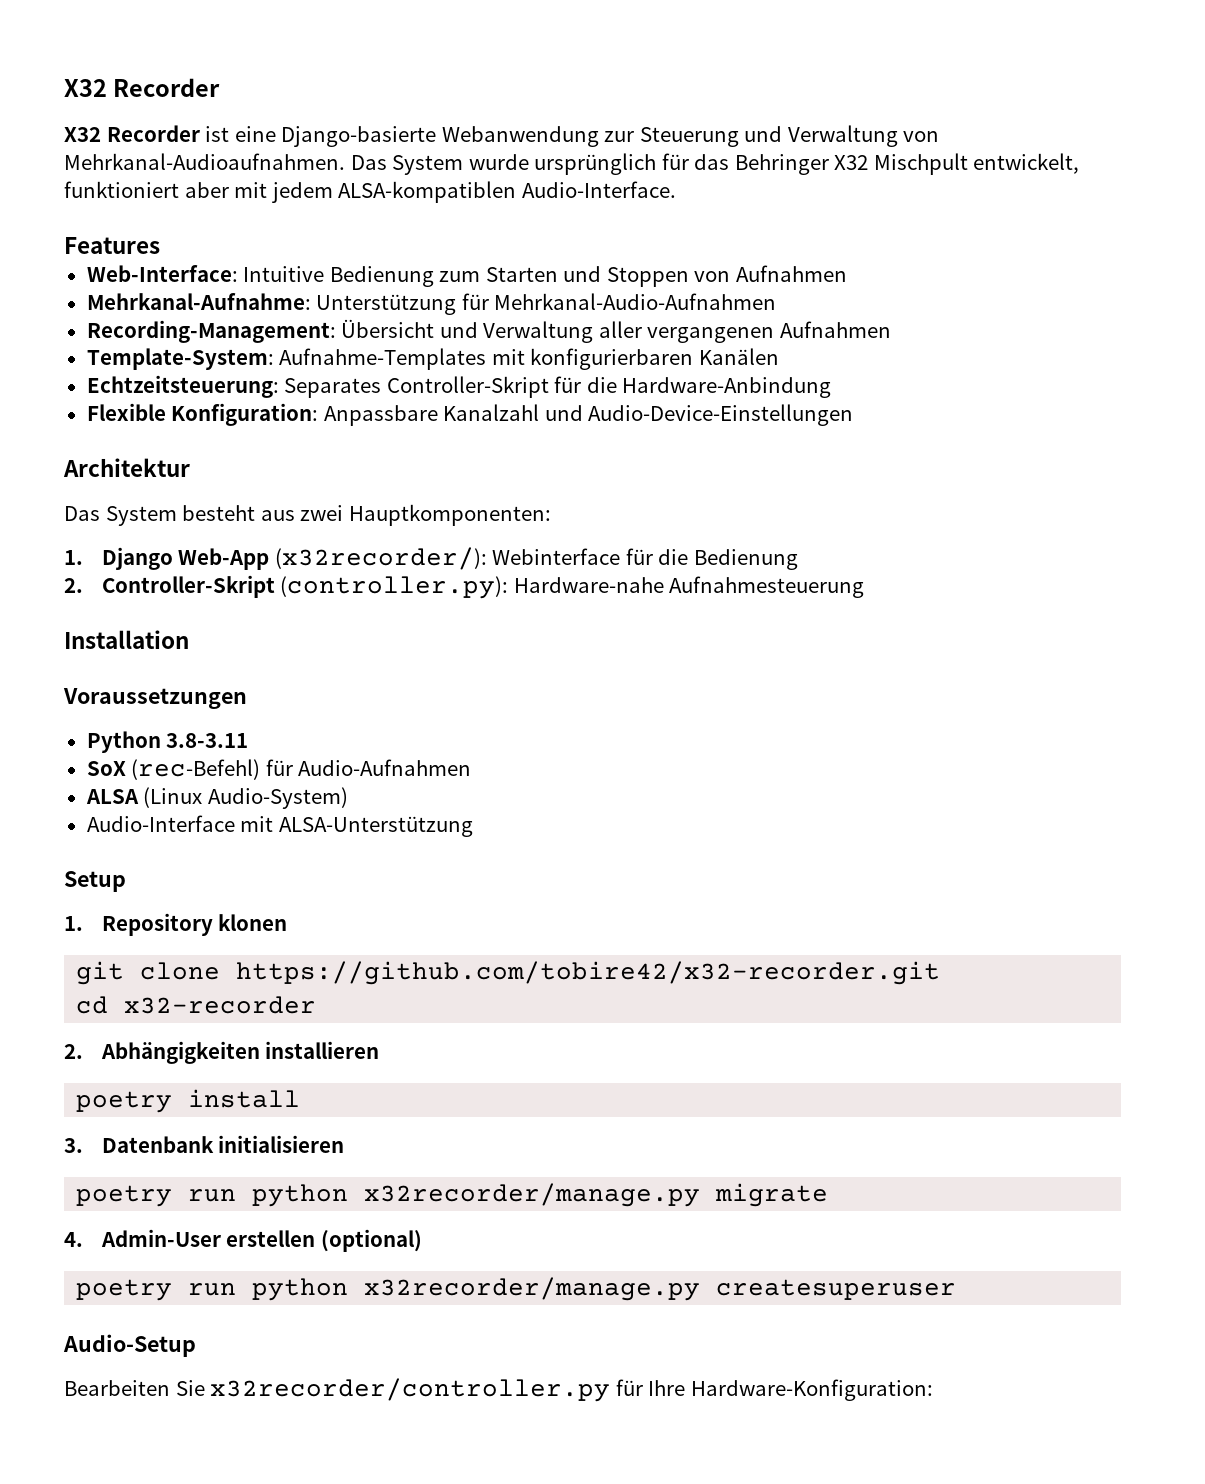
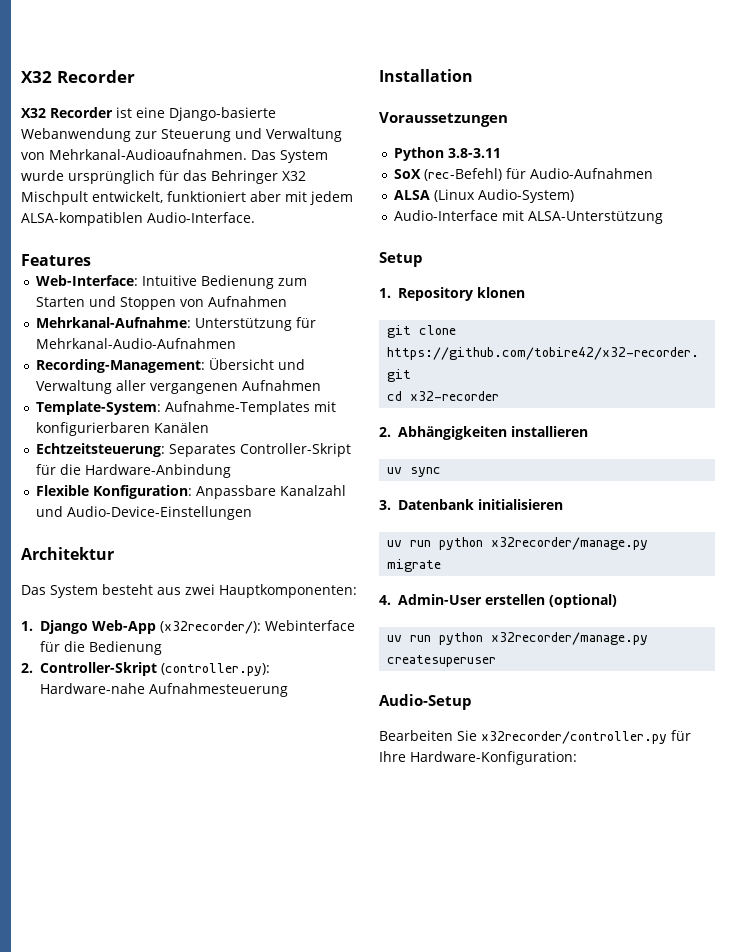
[76,1089,301,1113] poetry install -> [387,467,442,477] uv sync
[76,1185,173,1207] poetry -> [387,540,403,547] uv
[76,1279,173,1301] poetry -> [387,635,403,642] uv

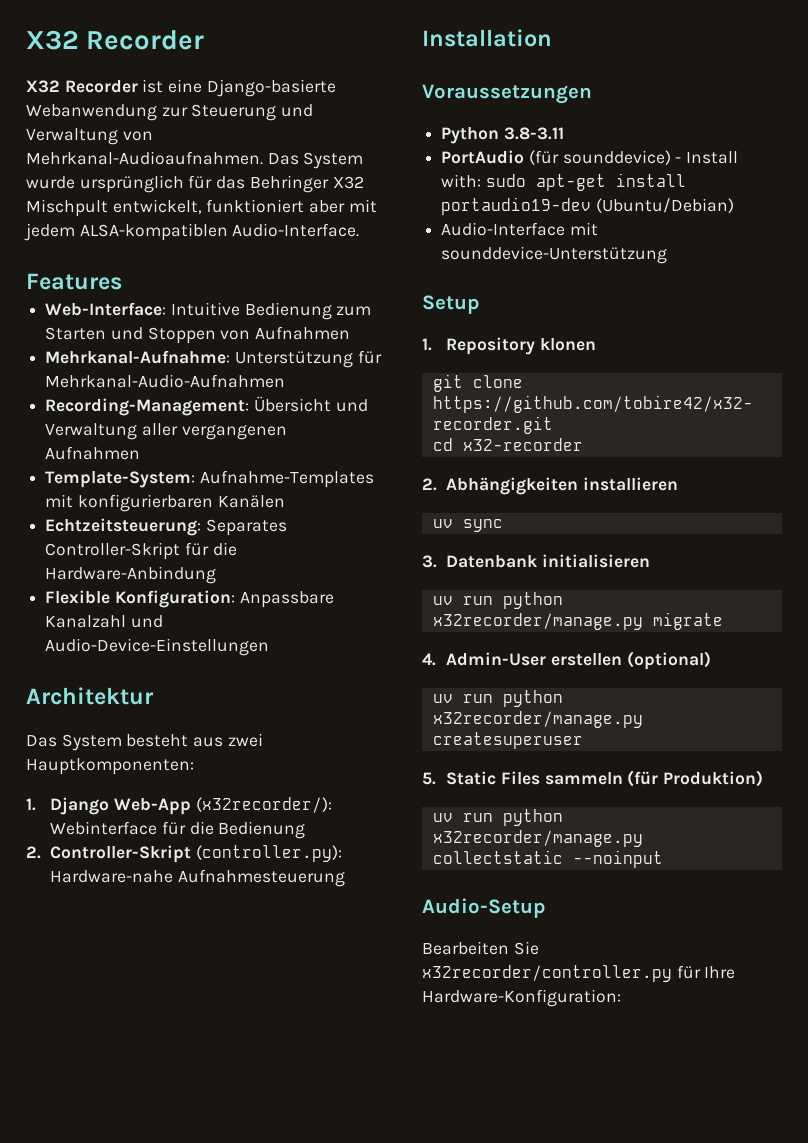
[393,168,653,181] [393,189,574,203] SoX (rec-Befehl) für Audio-Aufnahmen // ALSA (Linux Audio-System) -> [441,150,739,165] [441,173,686,191] [441,197,734,215] PortAudio (für sounddevice) - Install with: sudo apt-get install portaudio19-dev (Ubuntu/Debian)
[527,211,663,224] ALSA-Unterstützung -> [441,246,668,264] sounddevice-Unterstützung
(497, 661) none -> [422,770,764,787] [432,809,563,826] [432,830,643,847] [432,850,663,868] // 5. Static Files sammeln (für Produktion) // uv run python x32recorder/manage.py collectstatic --noinput

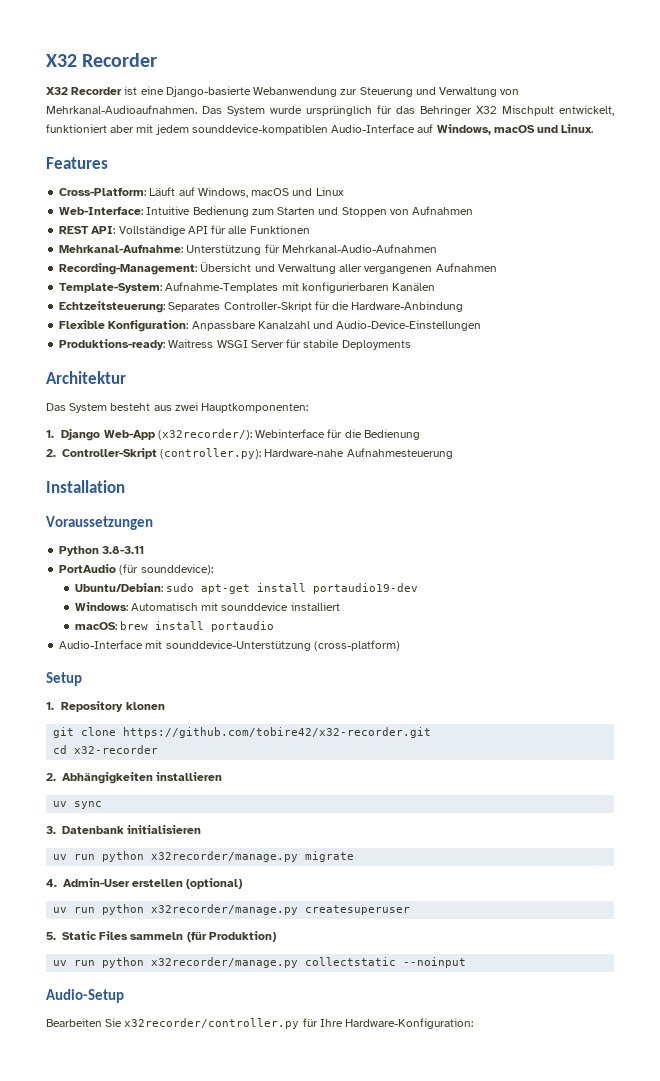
[79,223,360,241] [26,273,122,290] ALSA-kompatiblen Audio-Interface. // Features -> [191,124,594,135] [46,157,108,169] [59,187,344,198] sounddevice-kompatiblen Audio-Interface auf Windows, macOS und Linux. // Features // Cross-Platform: Läuft auf Windows, macOS und Linux
(351, 333) none -> [59,225,310,236] // REST API: Vollständige API für alle Funktionen
(270, 647) none -> [59,339,411,350] // Produktions-ready: Waitress WSGI Server für stabile Deployments
[562,150,739,165] [441,174,482,188] sounddevice) - Install with: -> [140,564,213,575] [74,583,163,592] sounddevice): // Ubuntu/Debian:
[595,198,734,213] (Ubuntu/Debian) -> [74,602,340,611] [74,621,274,632] // Windows: Automatisch mit sounddevice installiert // macOS: brew install portaudio
(668, 255) none -> [313,640,400,651] (cross-platform)

